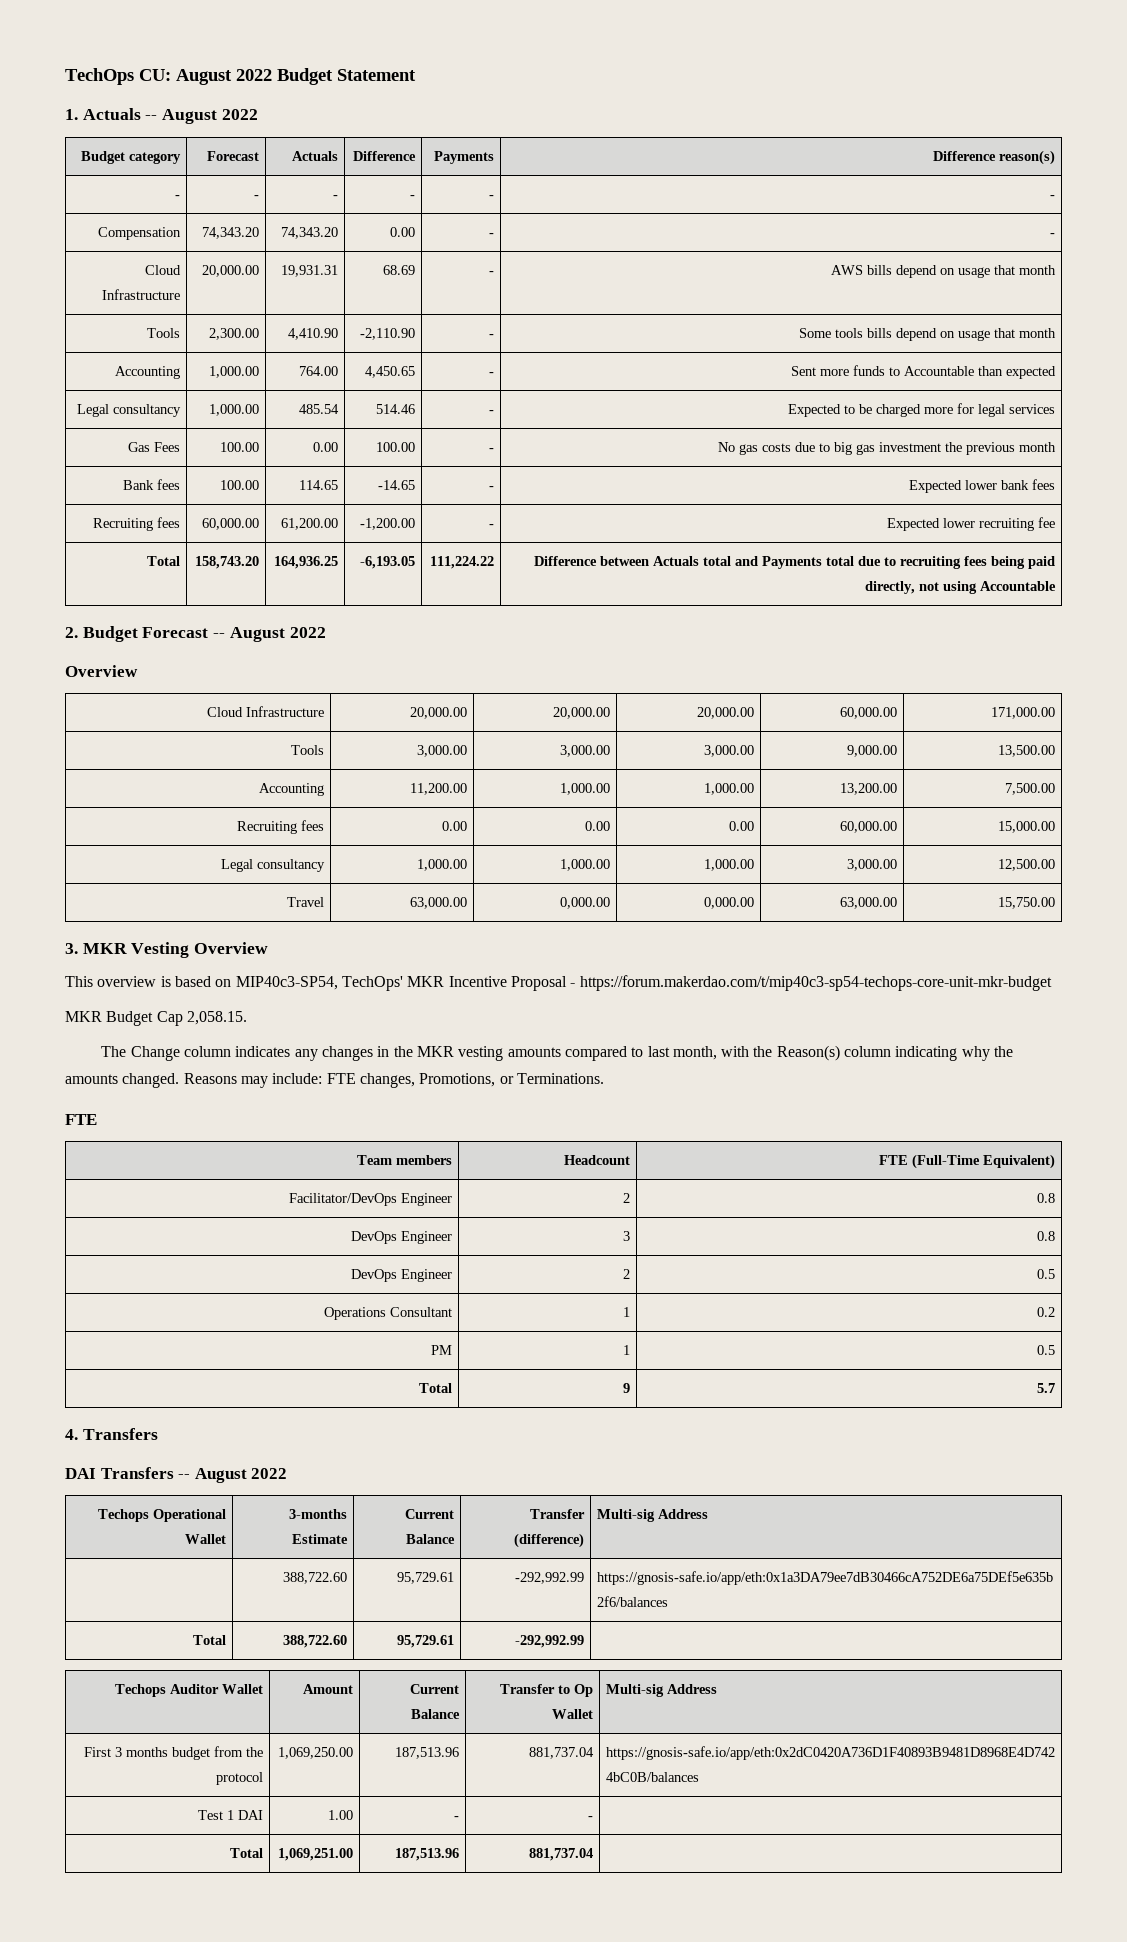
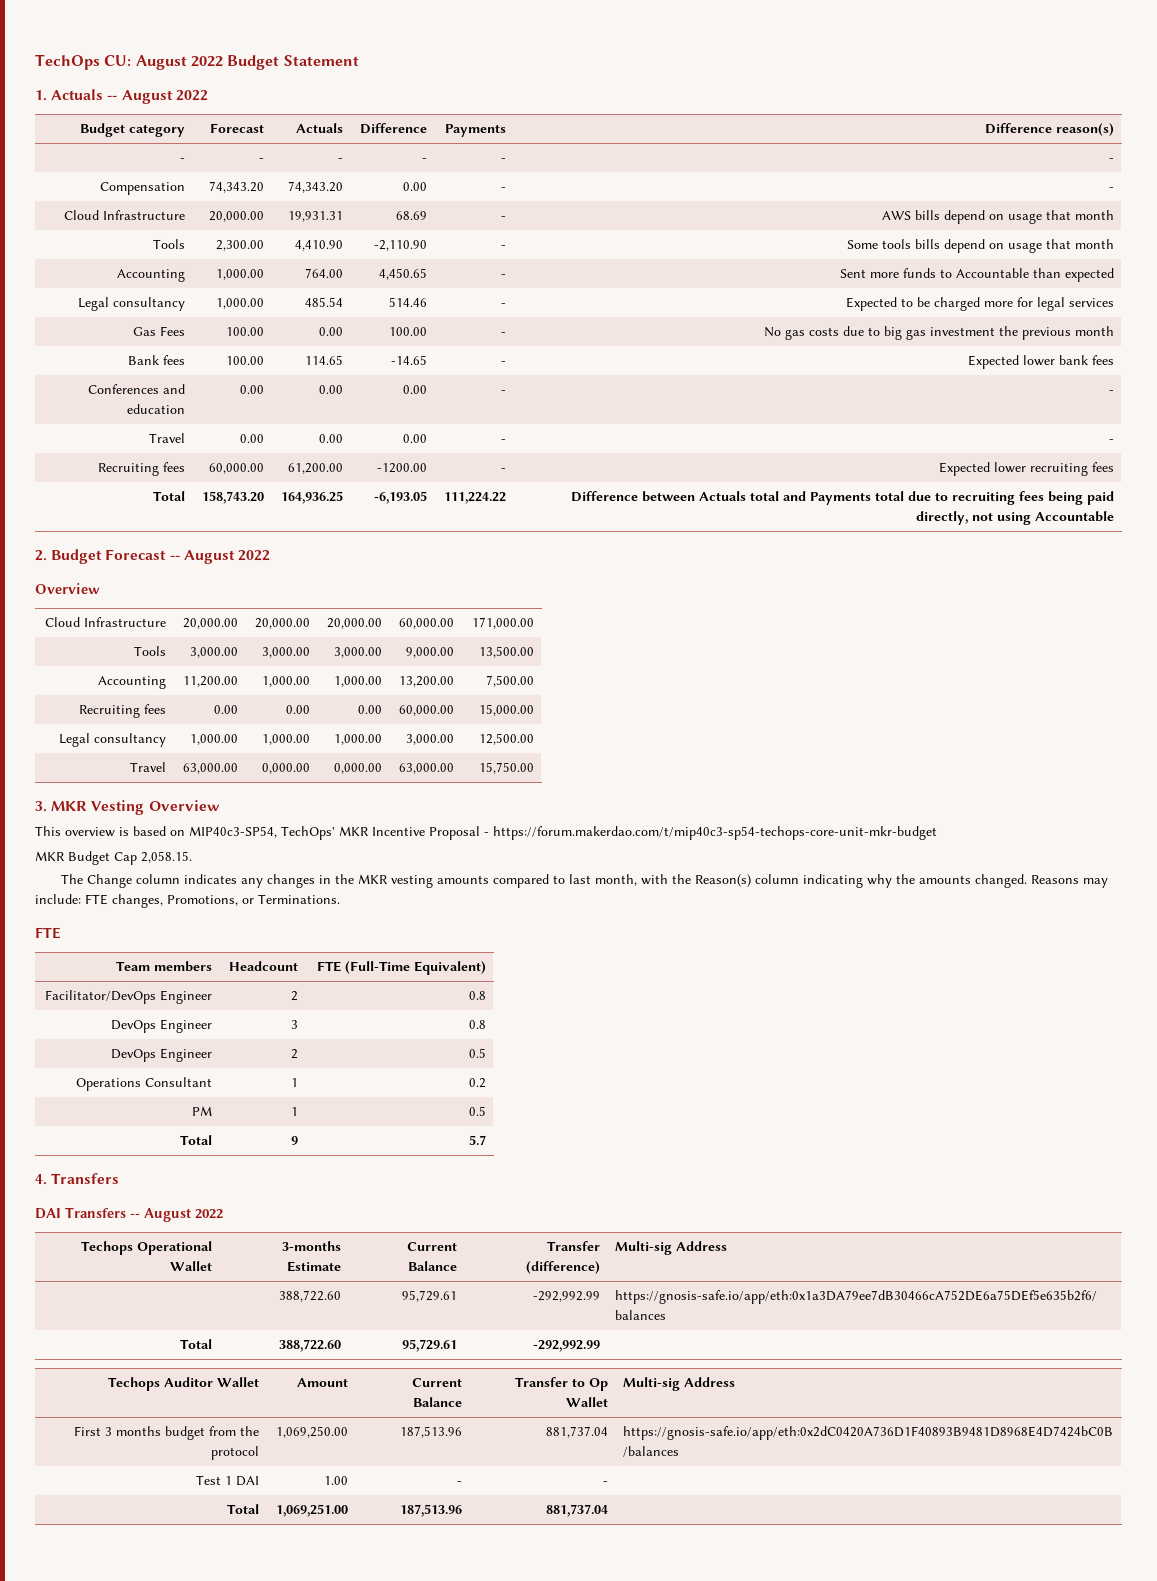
(1056, 484) none -> [87,384,185,394] [126,404,185,414] [239,385,264,394] [318,385,343,394] [402,385,427,394] [500,390,506,394] [1108,390,1114,394] [148,433,185,443] [239,434,264,443] [318,434,343,443] [402,434,427,443] [500,439,506,443] [1108,439,1114,443] // Conferences and education | 0.00 | 0.00 | 0.00 | - | - // Travel | 0.00 | 0.00 | 0.00 | - | -
[360,518,416,530] -1,200.00 -> [376,463,427,473] -1200.00
[1038,517,1056,528] fee -> [1091,462,1114,472] fees

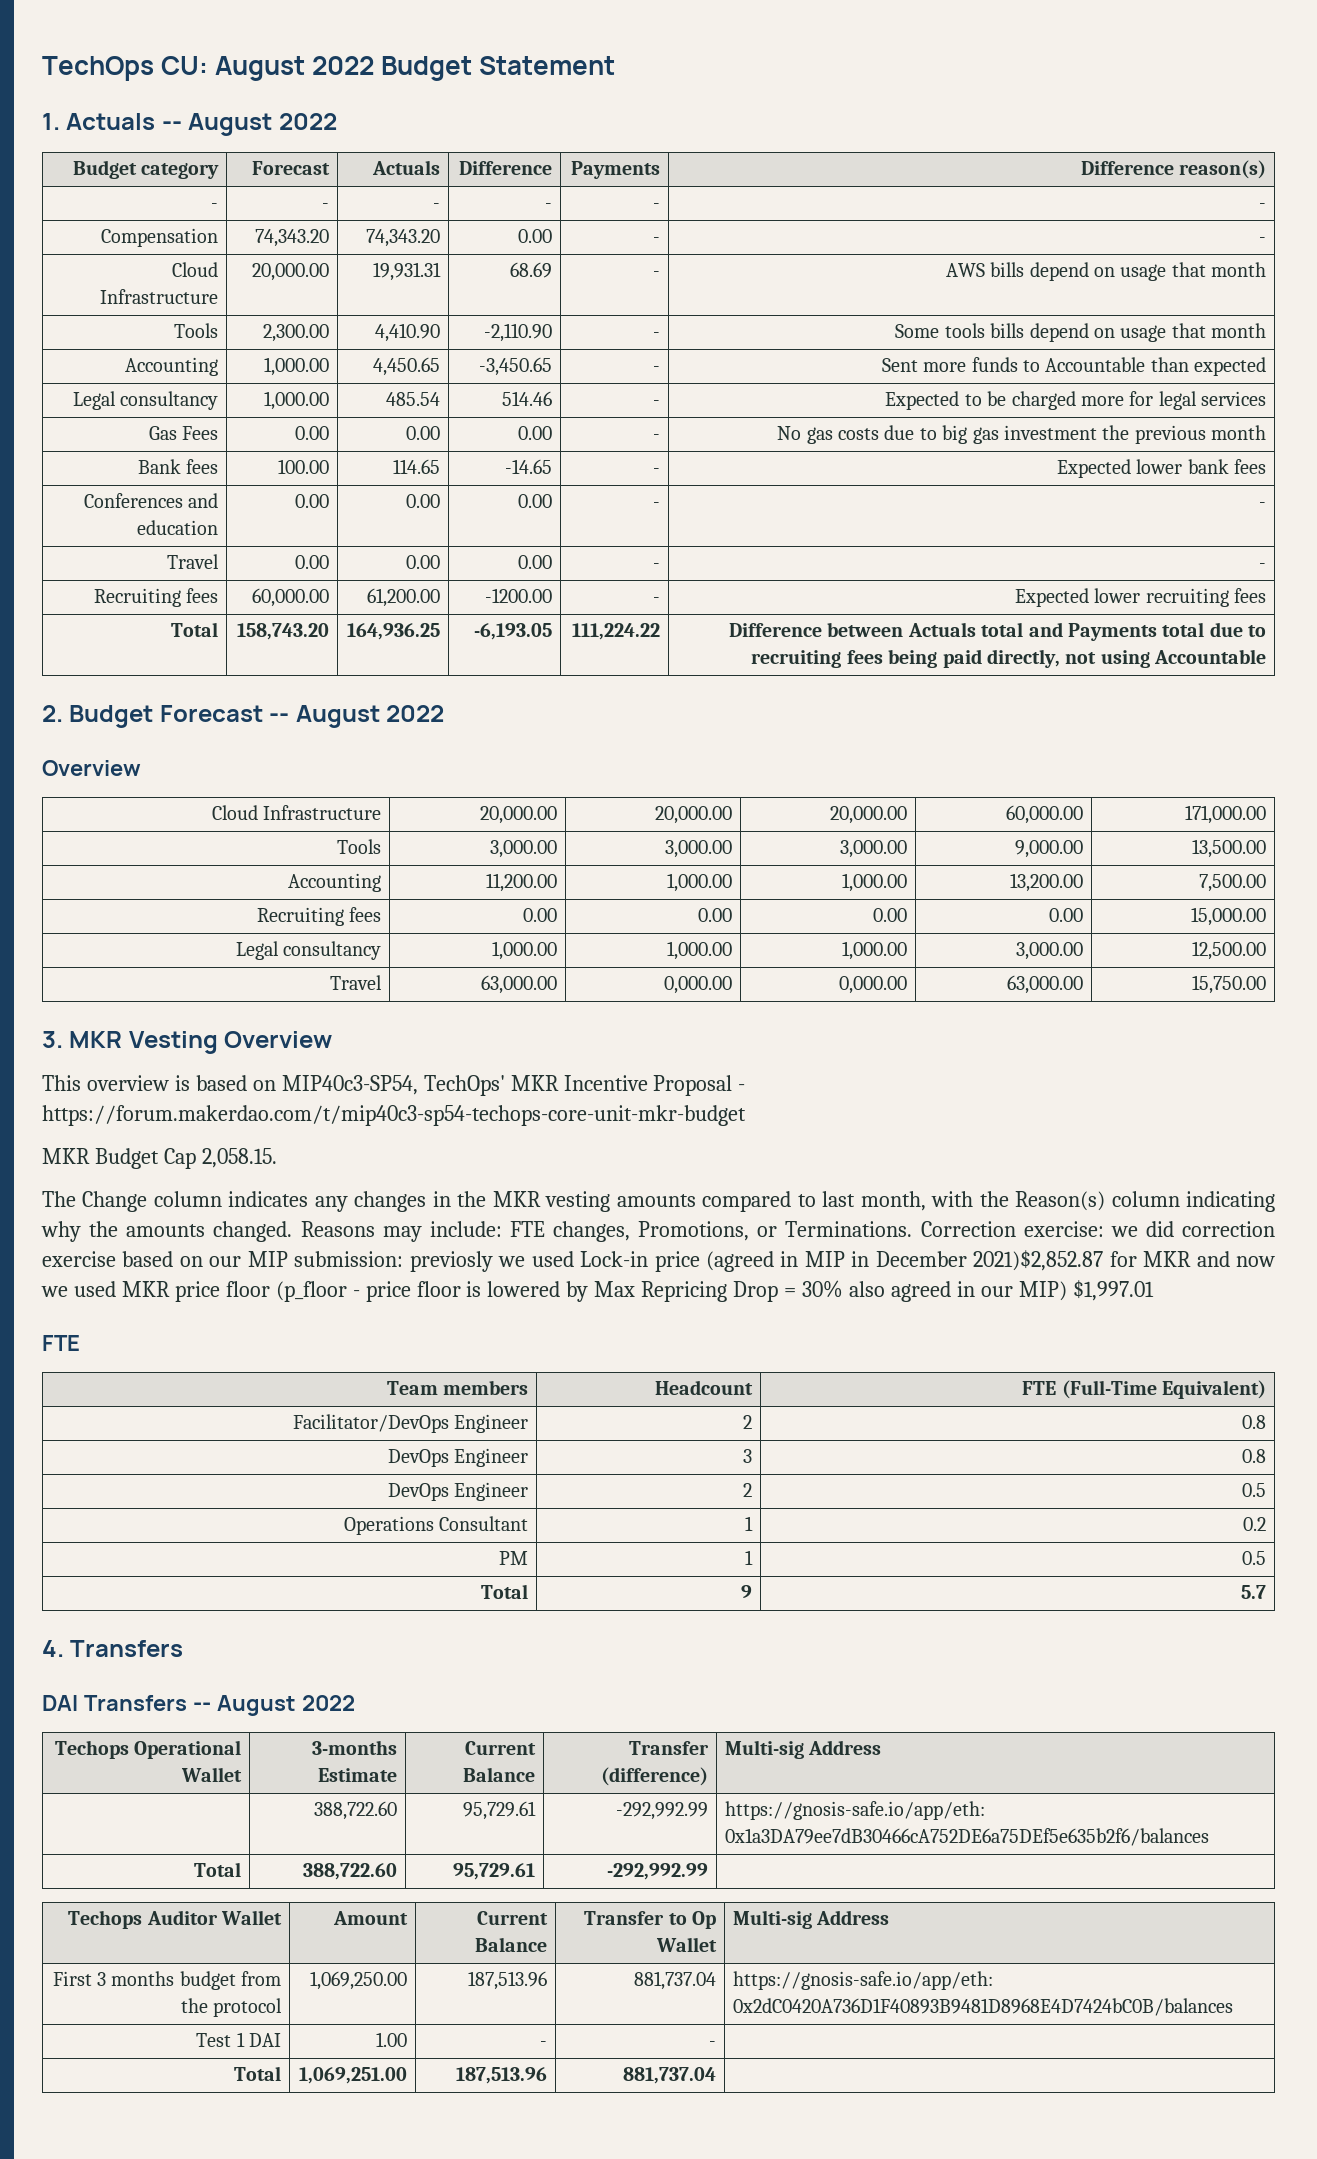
[304,268,343,278] [378,268,427,280] 764.00 | 4,450.65 -> [373,357,441,376] [479,357,553,376] 4,450.65 | -3,450.65
[225,327,264,336] [318,327,343,336] [388,327,427,336] 100.00 | 0.00 | 100.00 -> [295,426,330,440] [406,426,441,440] [518,426,553,440] 0.00 | 0.00 | 0.00
[398,705,454,716] 60,000.00 -> [1049,908,1084,922] 0.00
(340, 899) none -> [920,1221,1275,1237] [42,1250,1276,1272] [41,1280,1154,1302] Correction exercise: we did correction exercise based on our MIP submission: previosly we used Lock-in price (agreed in MIP in December 2021)$2,852.87 for MKR and now we used MKR price floor (p_floor - price floor is lowered by Max Repricing Drop = 30% also agreed in our MIP) $1,997.01

